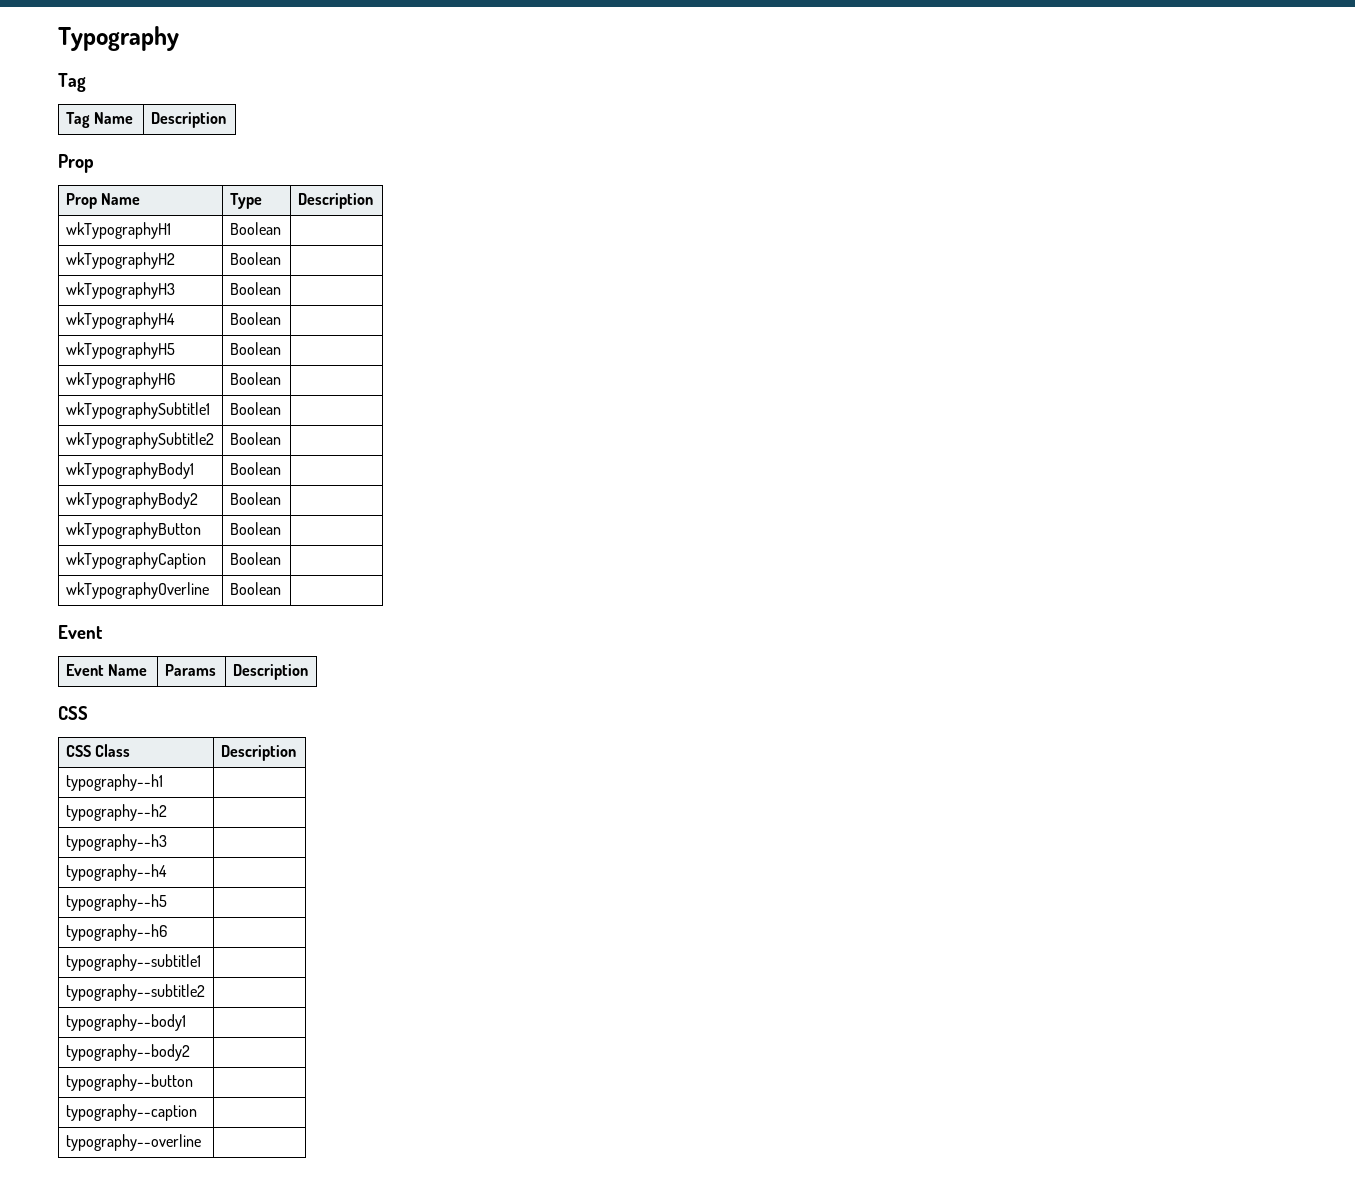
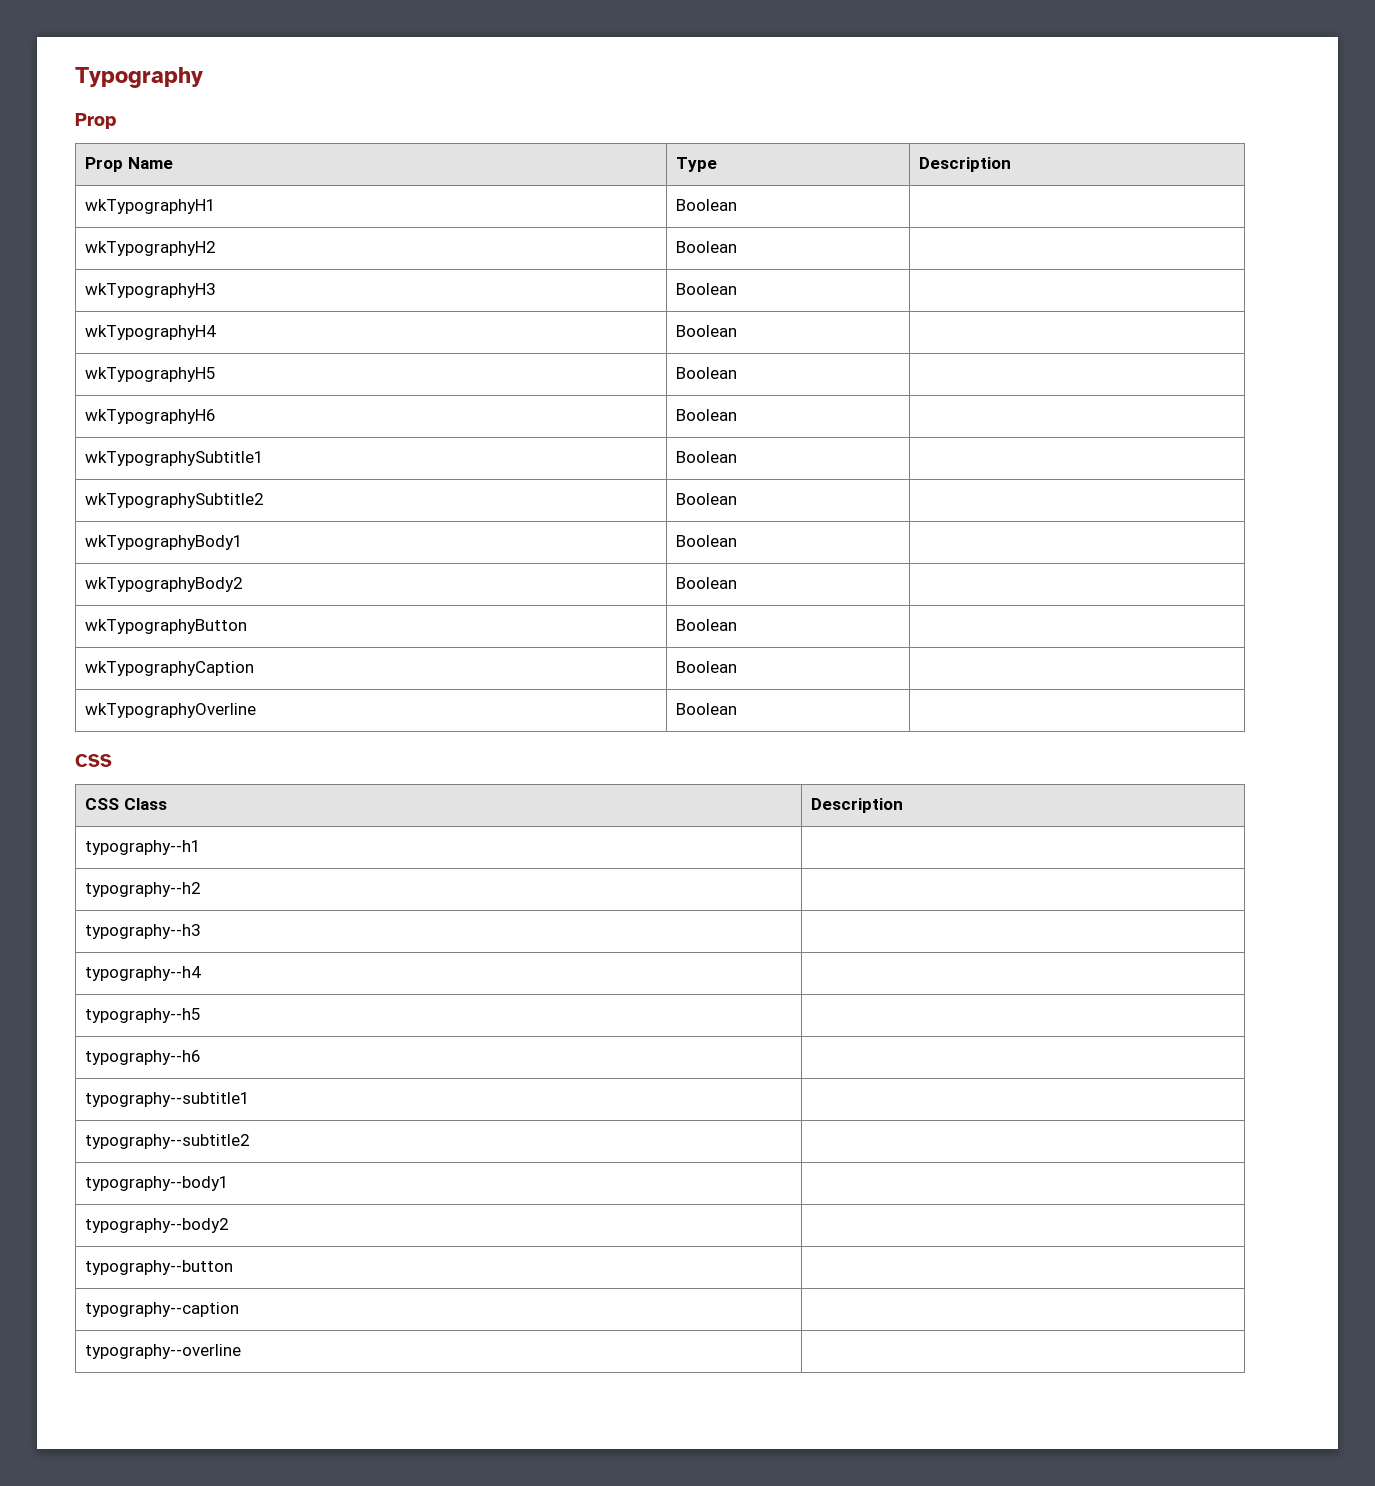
[58,73,86,92] [65,112,134,128] [150,112,226,128] // Tag // Tag Name | Description -> (203, 77) none
[58,625,103,639] [65,664,148,676] [164,664,216,676] [232,664,308,680] // Event // Event Name | Params | Description -> (738, 709) none

